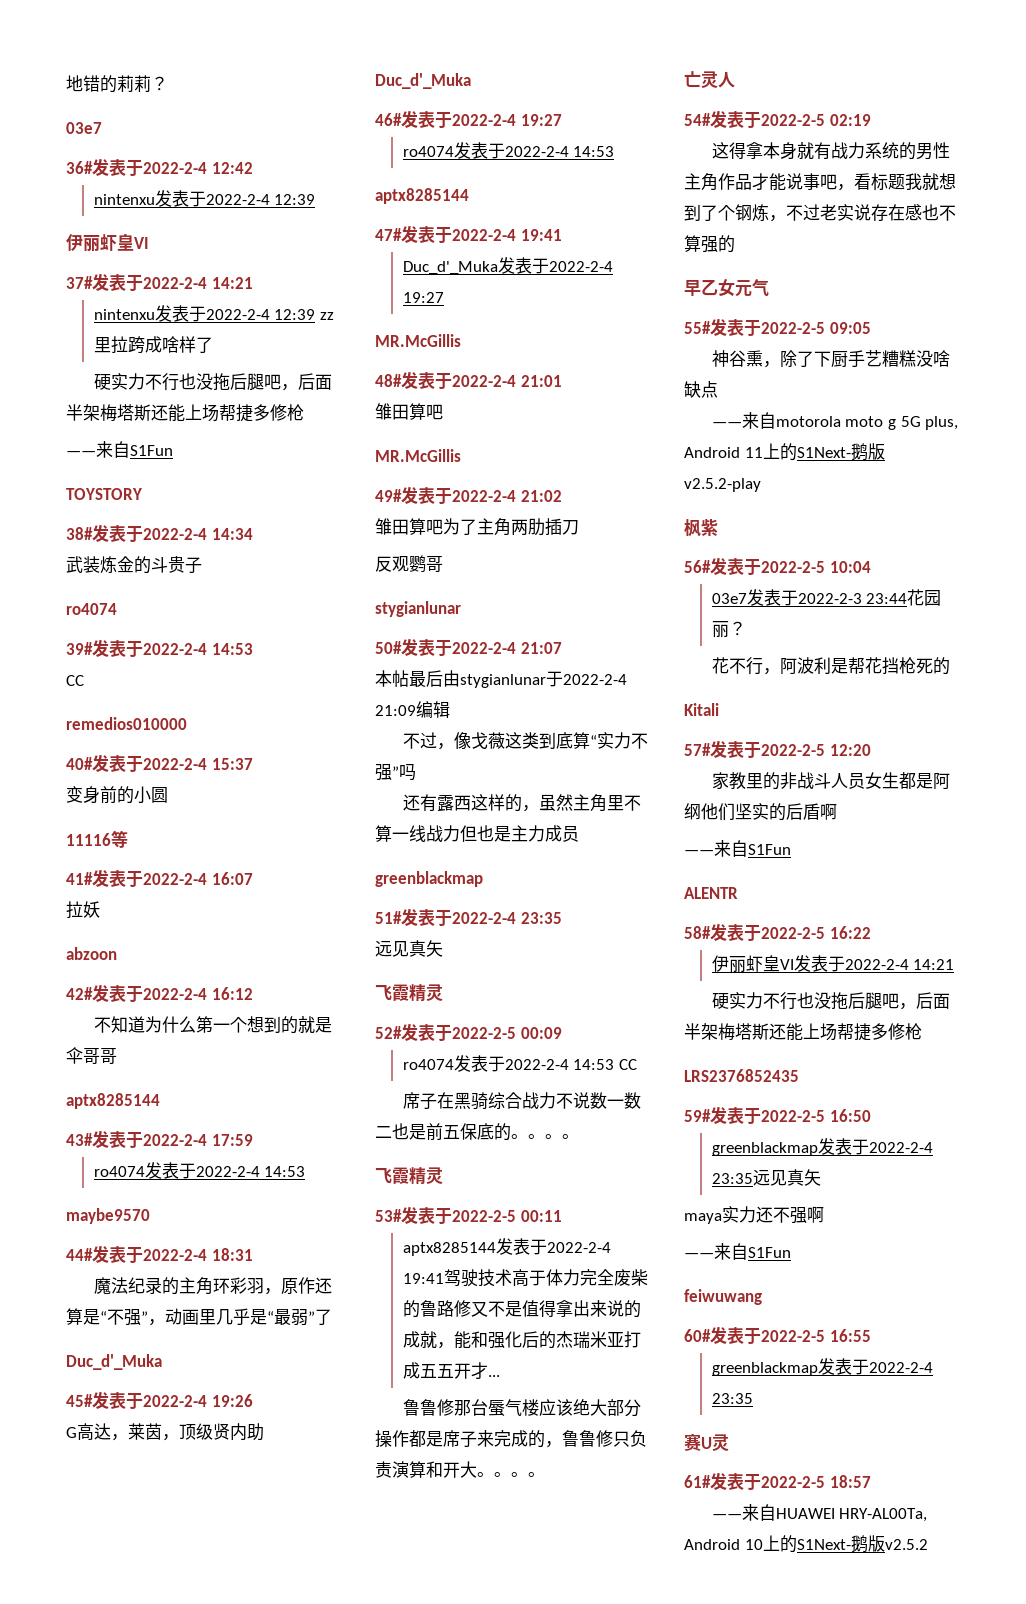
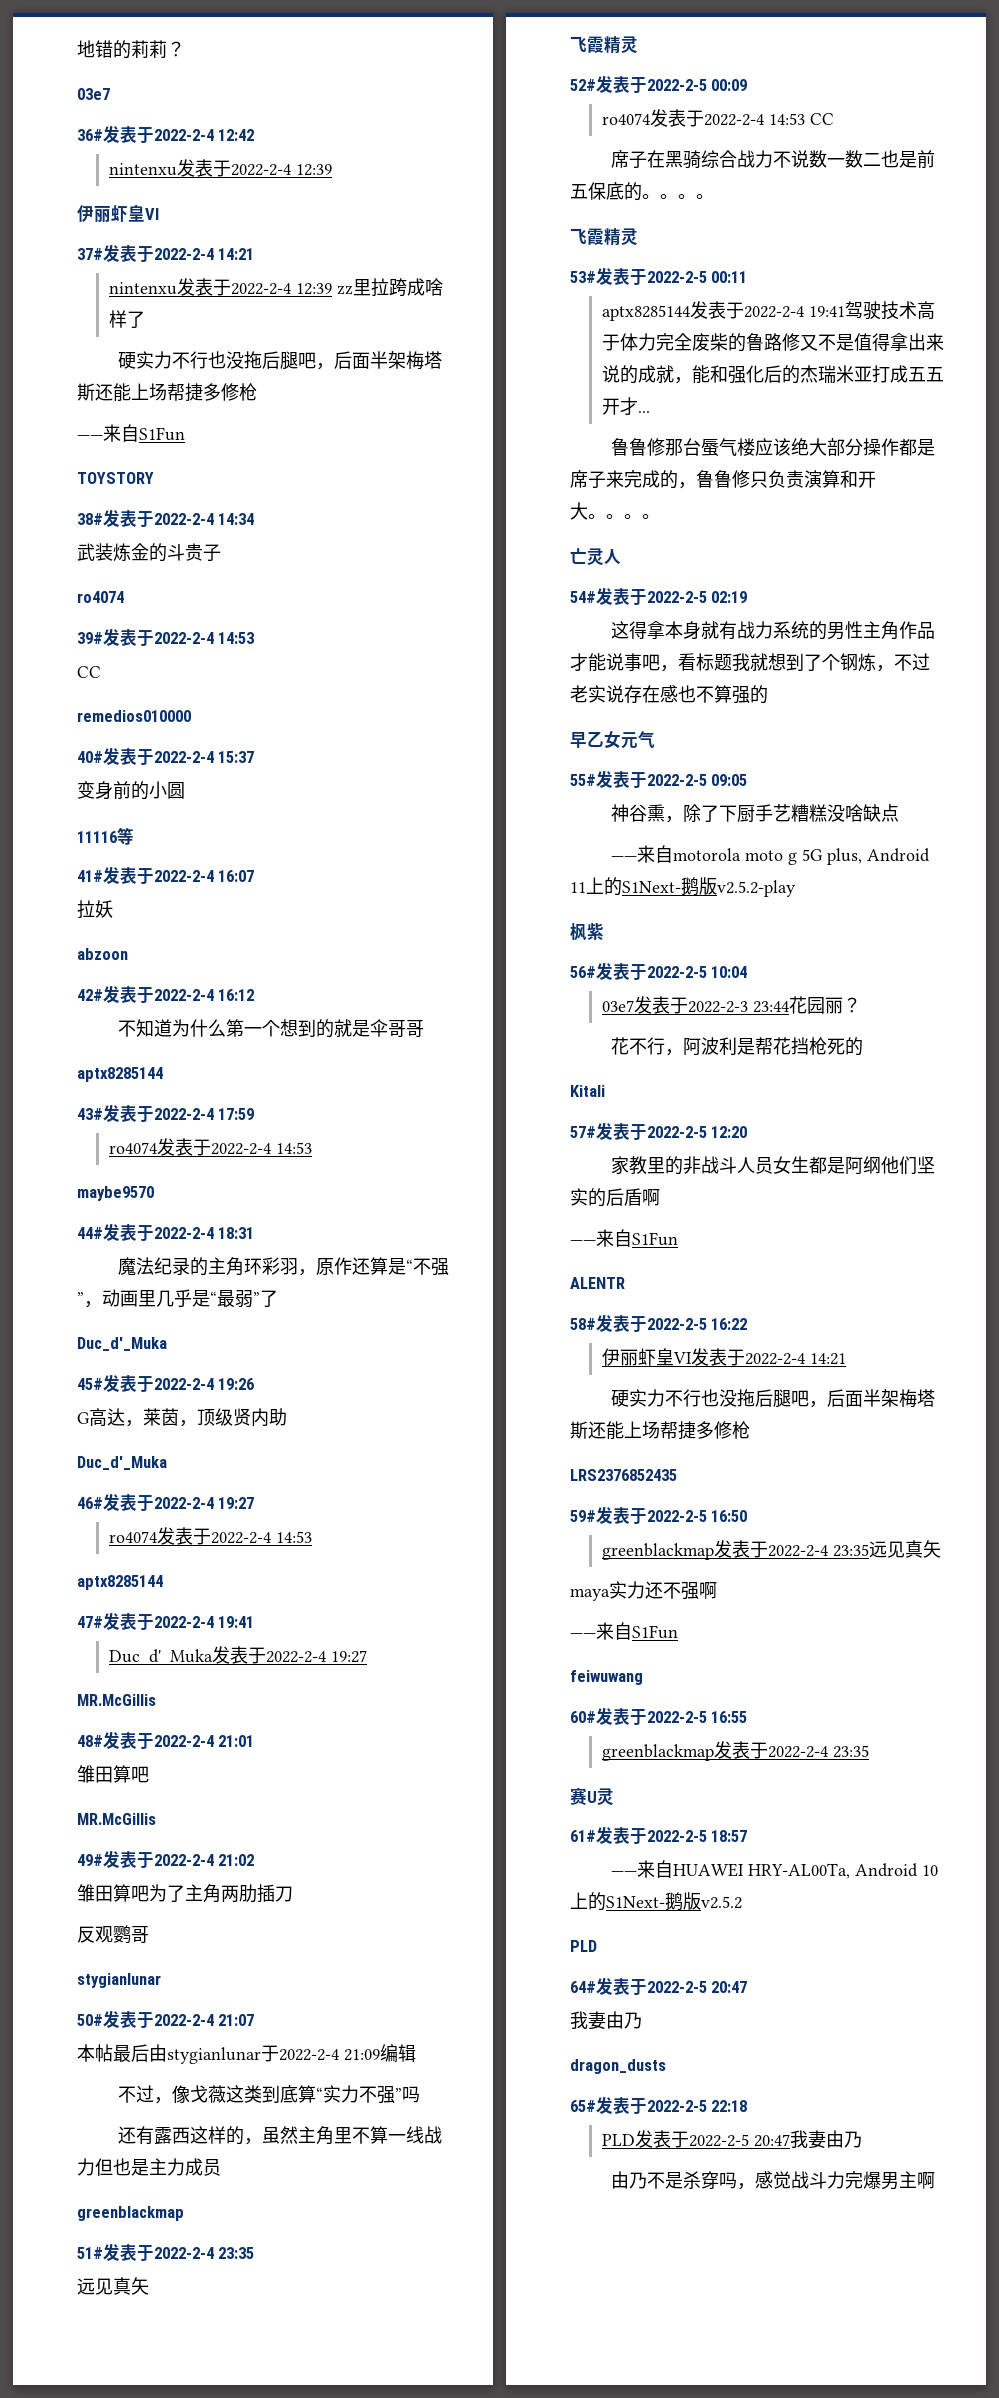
(928, 1544) none -> [570,1940,597,1952] [570,1977,748,1995] [570,2011,642,2030] [570,2059,666,2074] [570,2096,748,2114] [602,2130,863,2149] [611,2171,936,2190] // PLD // 64#发表于2022-2-5 20:47 // 我妻由乃 // dragon_dusts // 65#发表于2022-2-5 22:18 // PLD发表于2022-2-5 20:47我妻由乃 // 由乃不是杀穿吗，感觉战斗力完爆男主啊

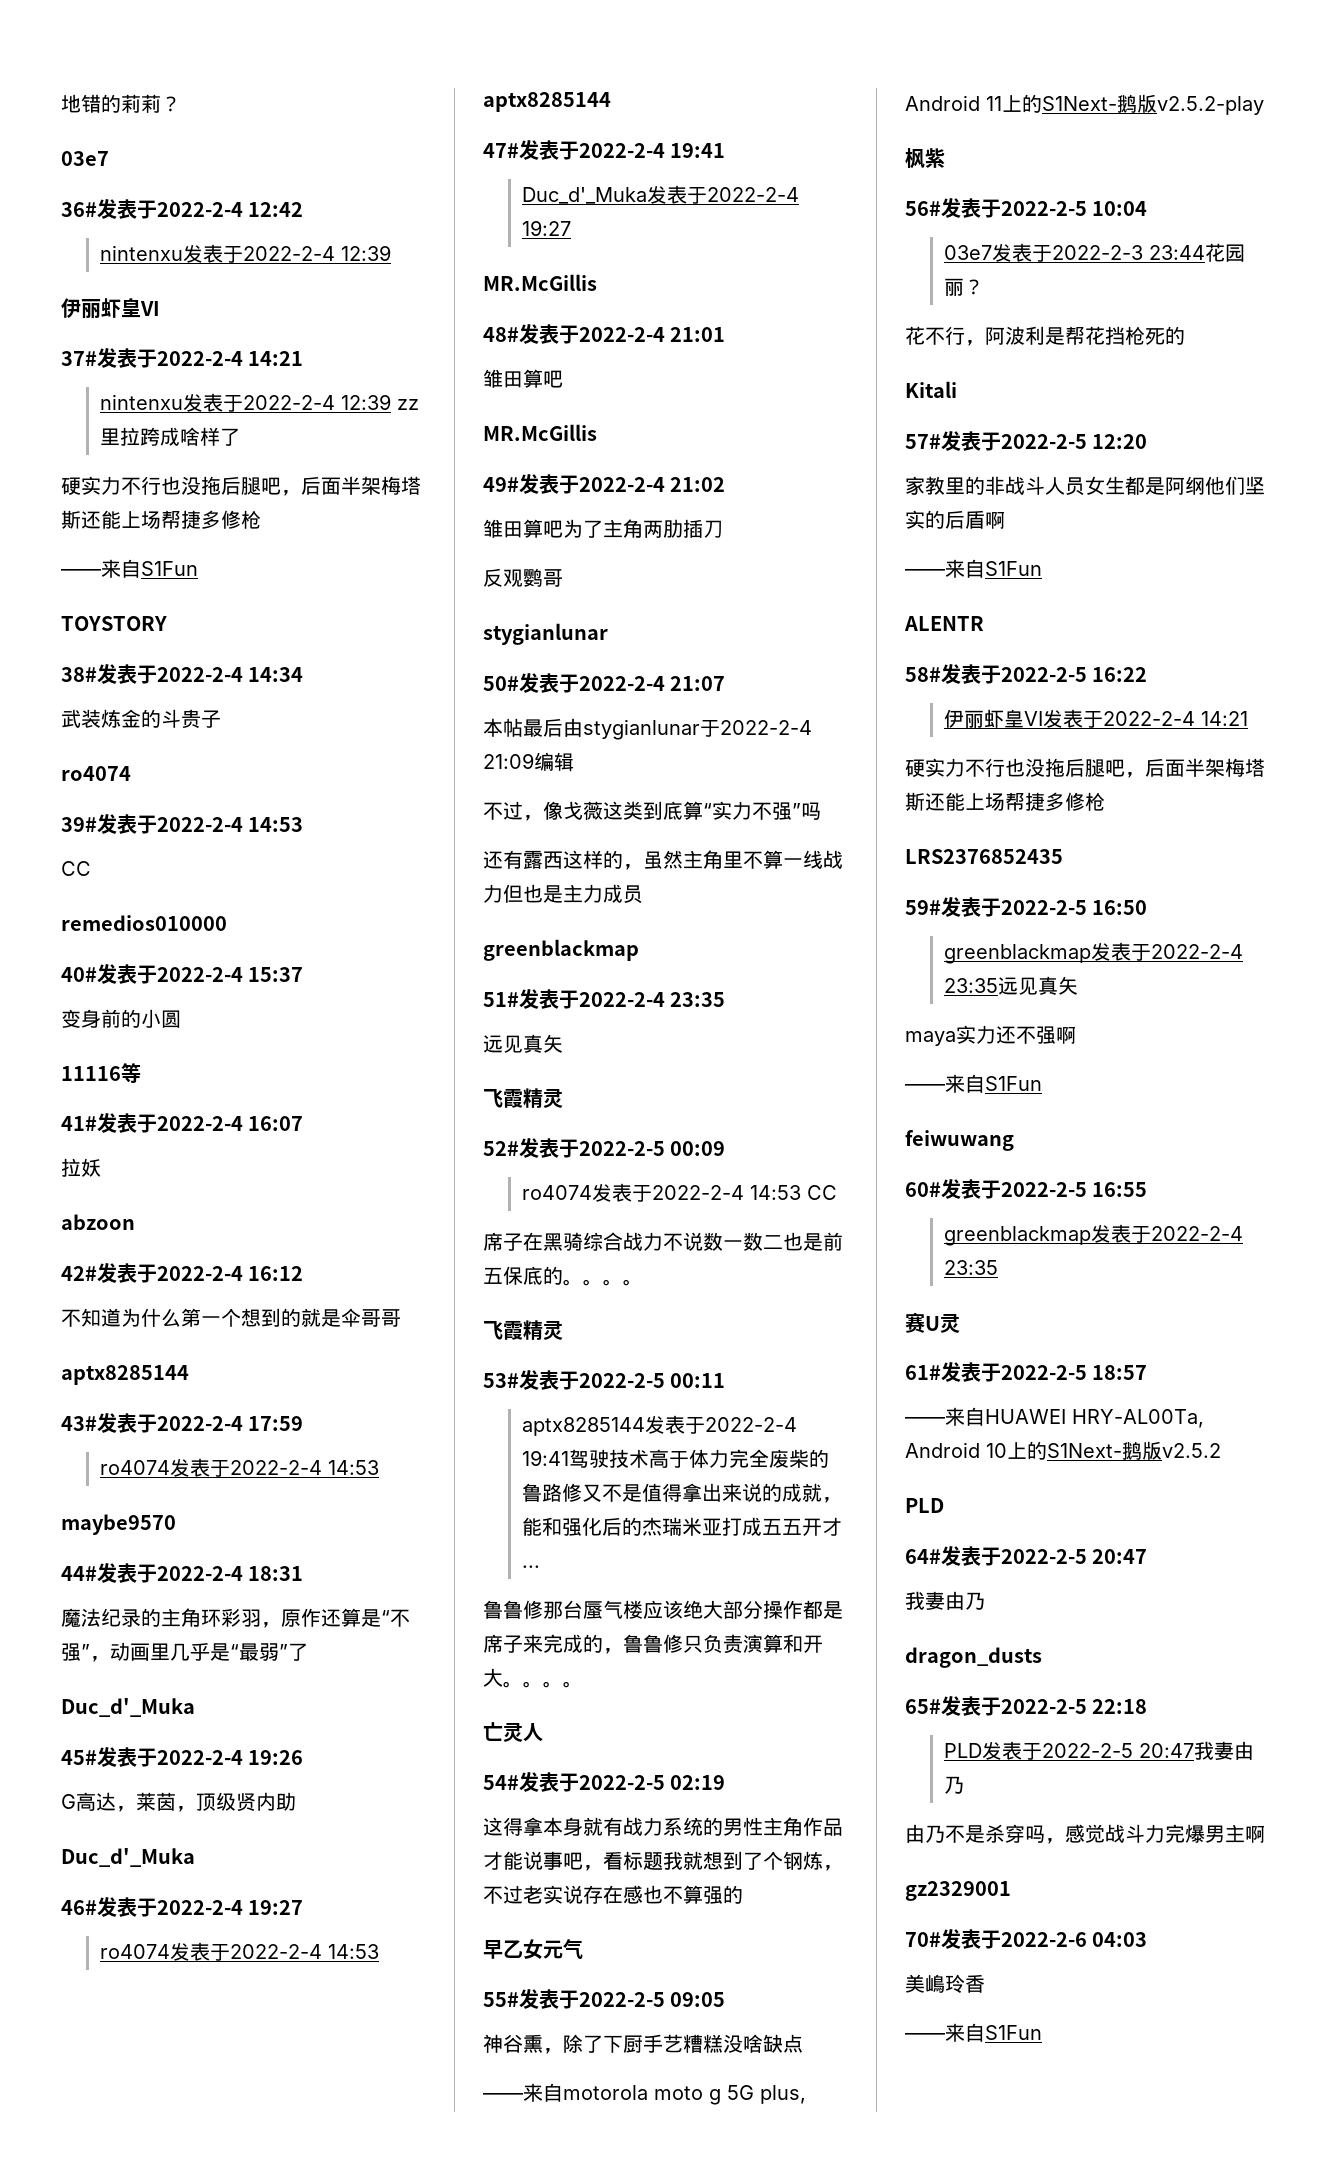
(936, 2180) none -> [905,1881,1011,1901] [905,1929,1148,1949] [905,1974,985,1993] [905,2023,1042,2042] // gz2329001 // 70#发表于2022-2-6 04:03 // 美嶋玲香 // ——来自S1Fun

